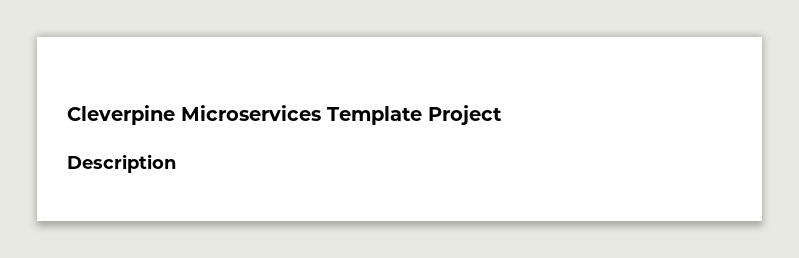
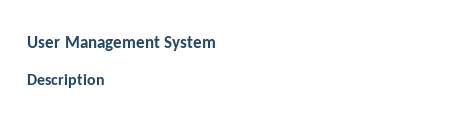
[67,105,502,125] Cleverpine Microservices Template Project -> [27,36,217,51] User Management System

